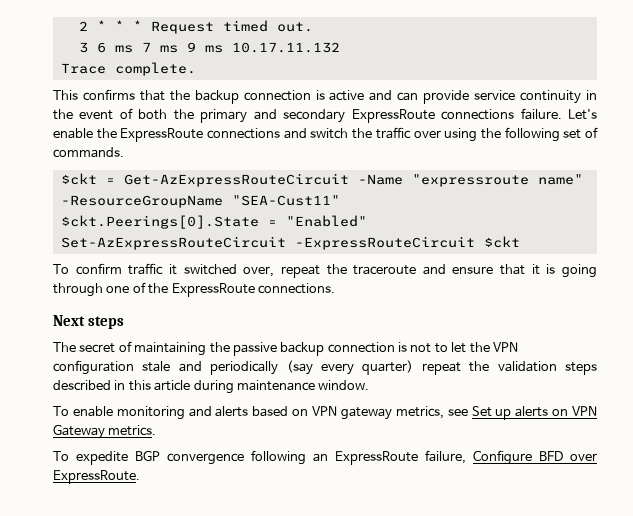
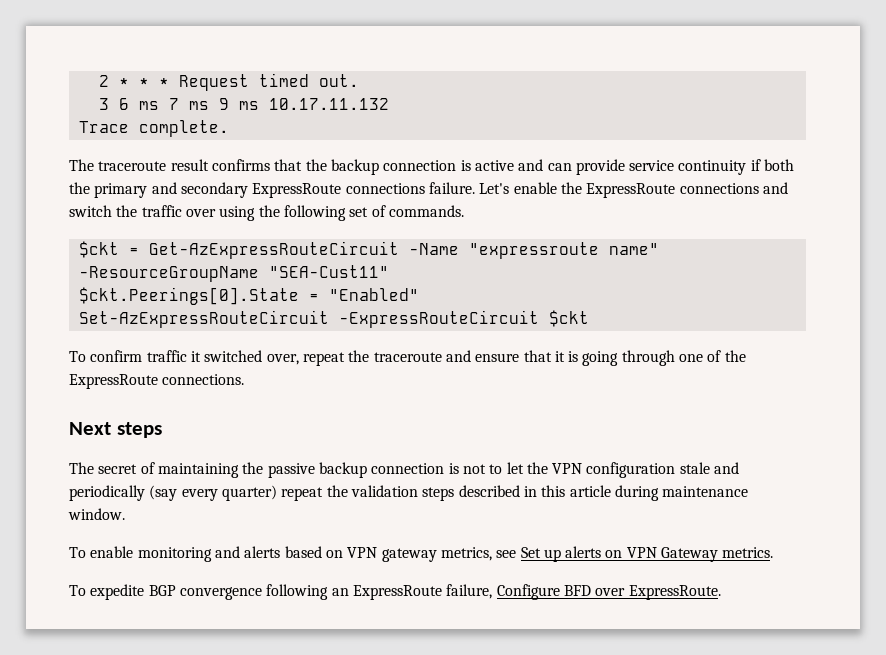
[53,90,78,100] This -> [69,159,209,171] The traceroute result
[585,90,597,100] [53,108,133,120] in the event of -> [750,159,761,171] if

